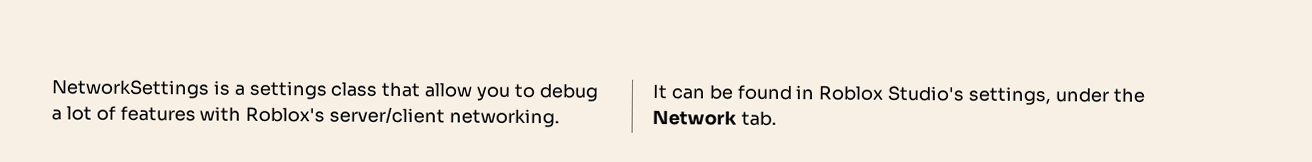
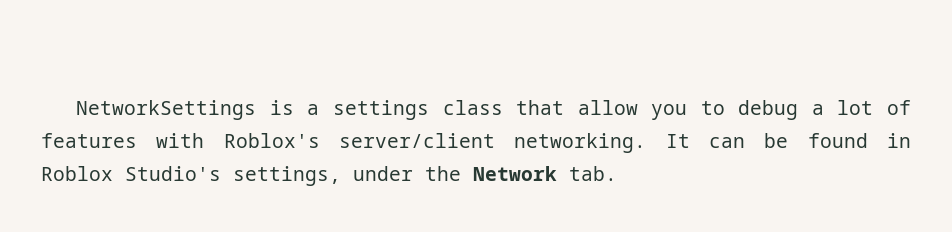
(561, 118) // -> (647, 143) none

